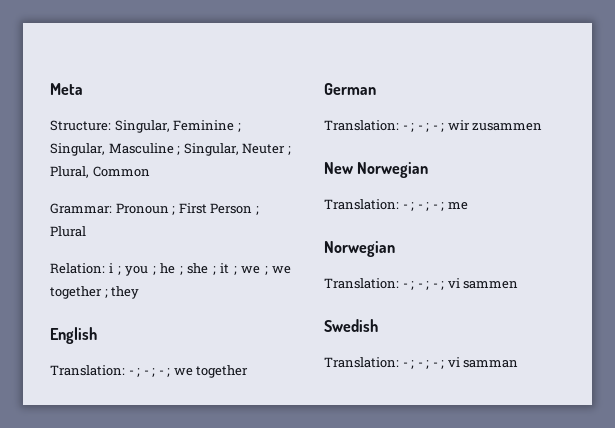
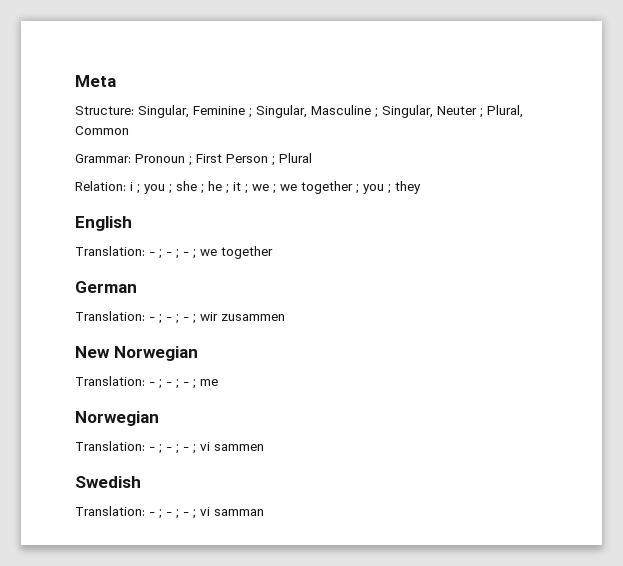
[160,263,209,275] he ; she -> [176,181,222,194] she ; he
(108, 293) none -> [363,184,391,194] you ;

